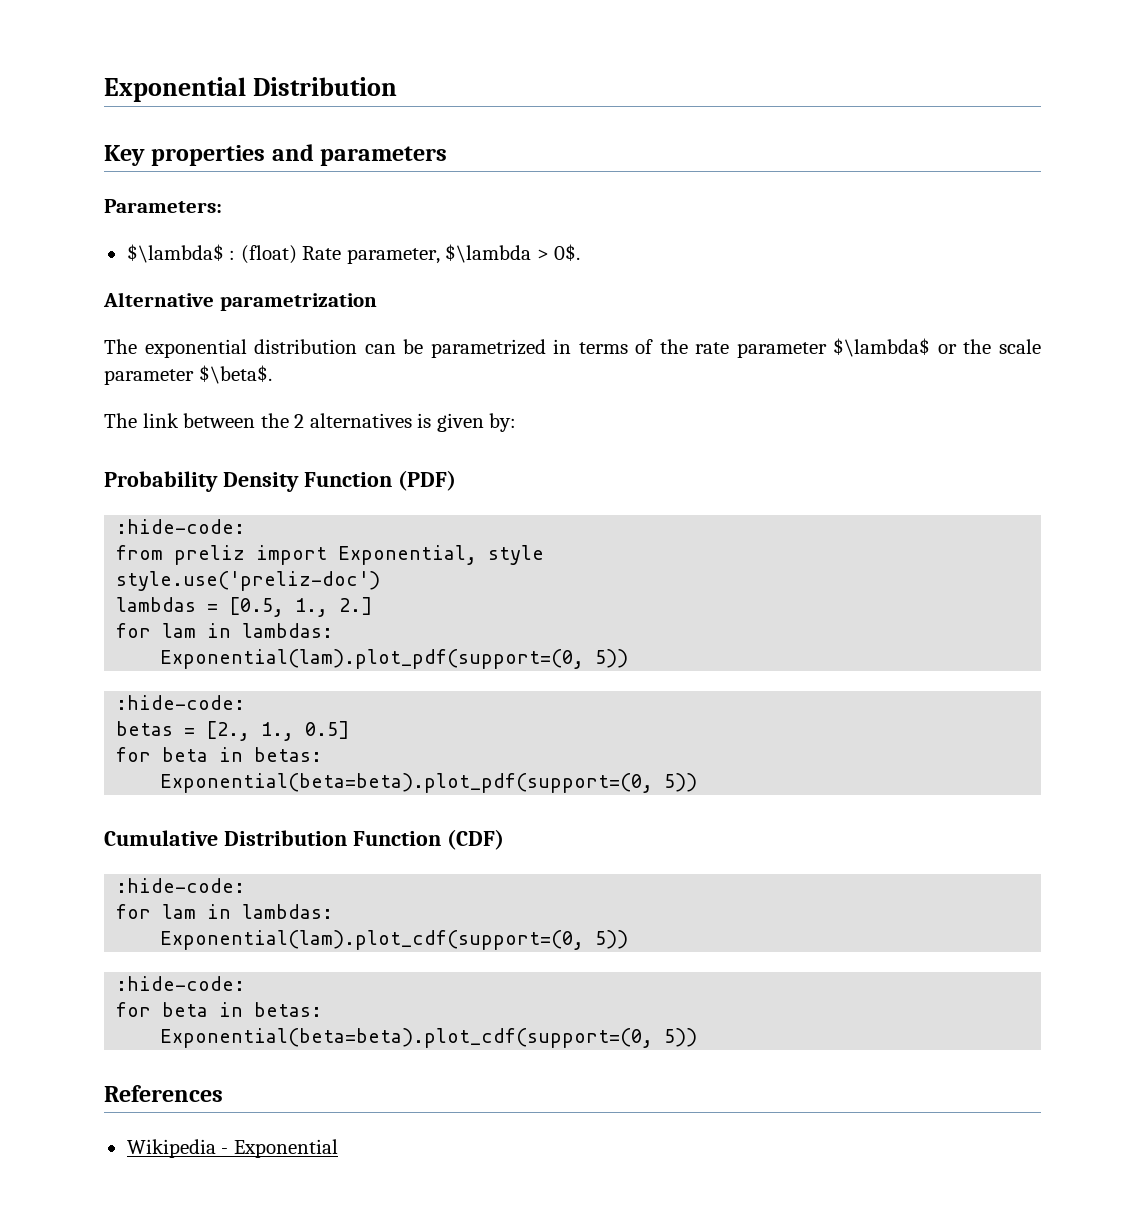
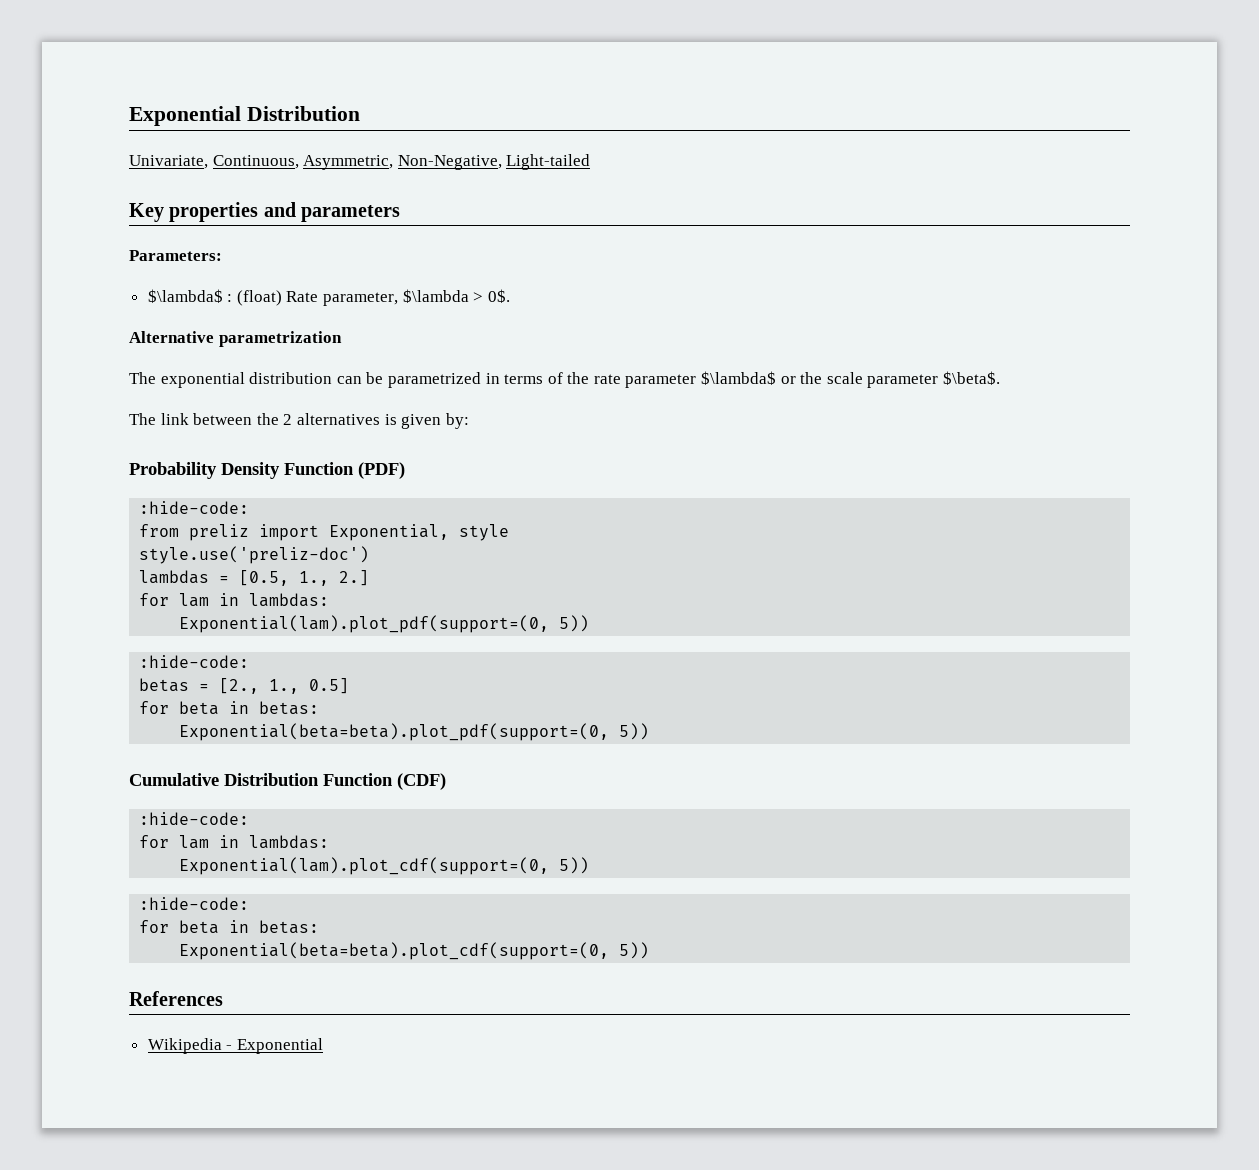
(398, 86) none -> [129,154,591,170] // Univariate, Continuous, Asymmetric, Non-Negative, Light-tailed

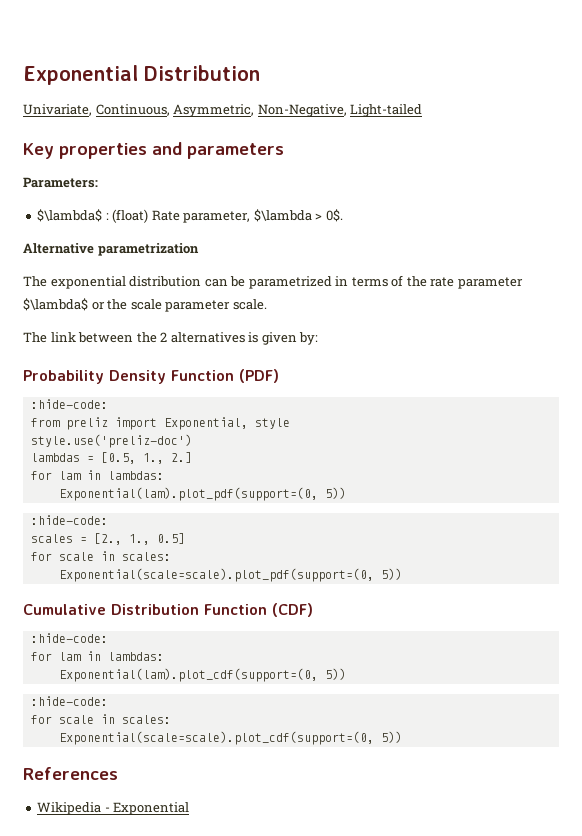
[943,371,1001,385] $\beta$. -> [232,299,267,310] scale.
[139,678,190,692] betas -> [30,534,73,543] scales
[179,701,320,715] [179,723,610,741] beta in betas: // Exponential(beta=beta).plot_pdf(support=(0, -> [58,551,171,561] [58,568,374,582] scale in scales: // Exponential(scale=scale).plot_pdf(support=(0,
[179,920,320,934] [179,942,610,960] beta in betas: // Exponential(beta=beta).plot_cdf(support=(0, -> [58,714,171,724] [58,731,374,745] scale in scales: // Exponential(scale=scale).plot_cdf(support=(0,

